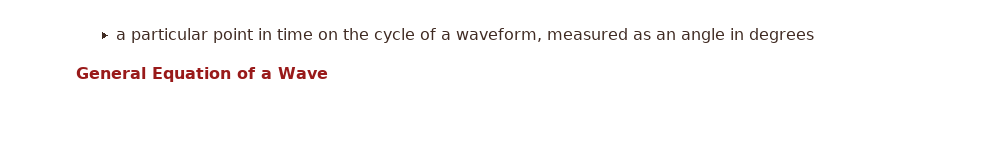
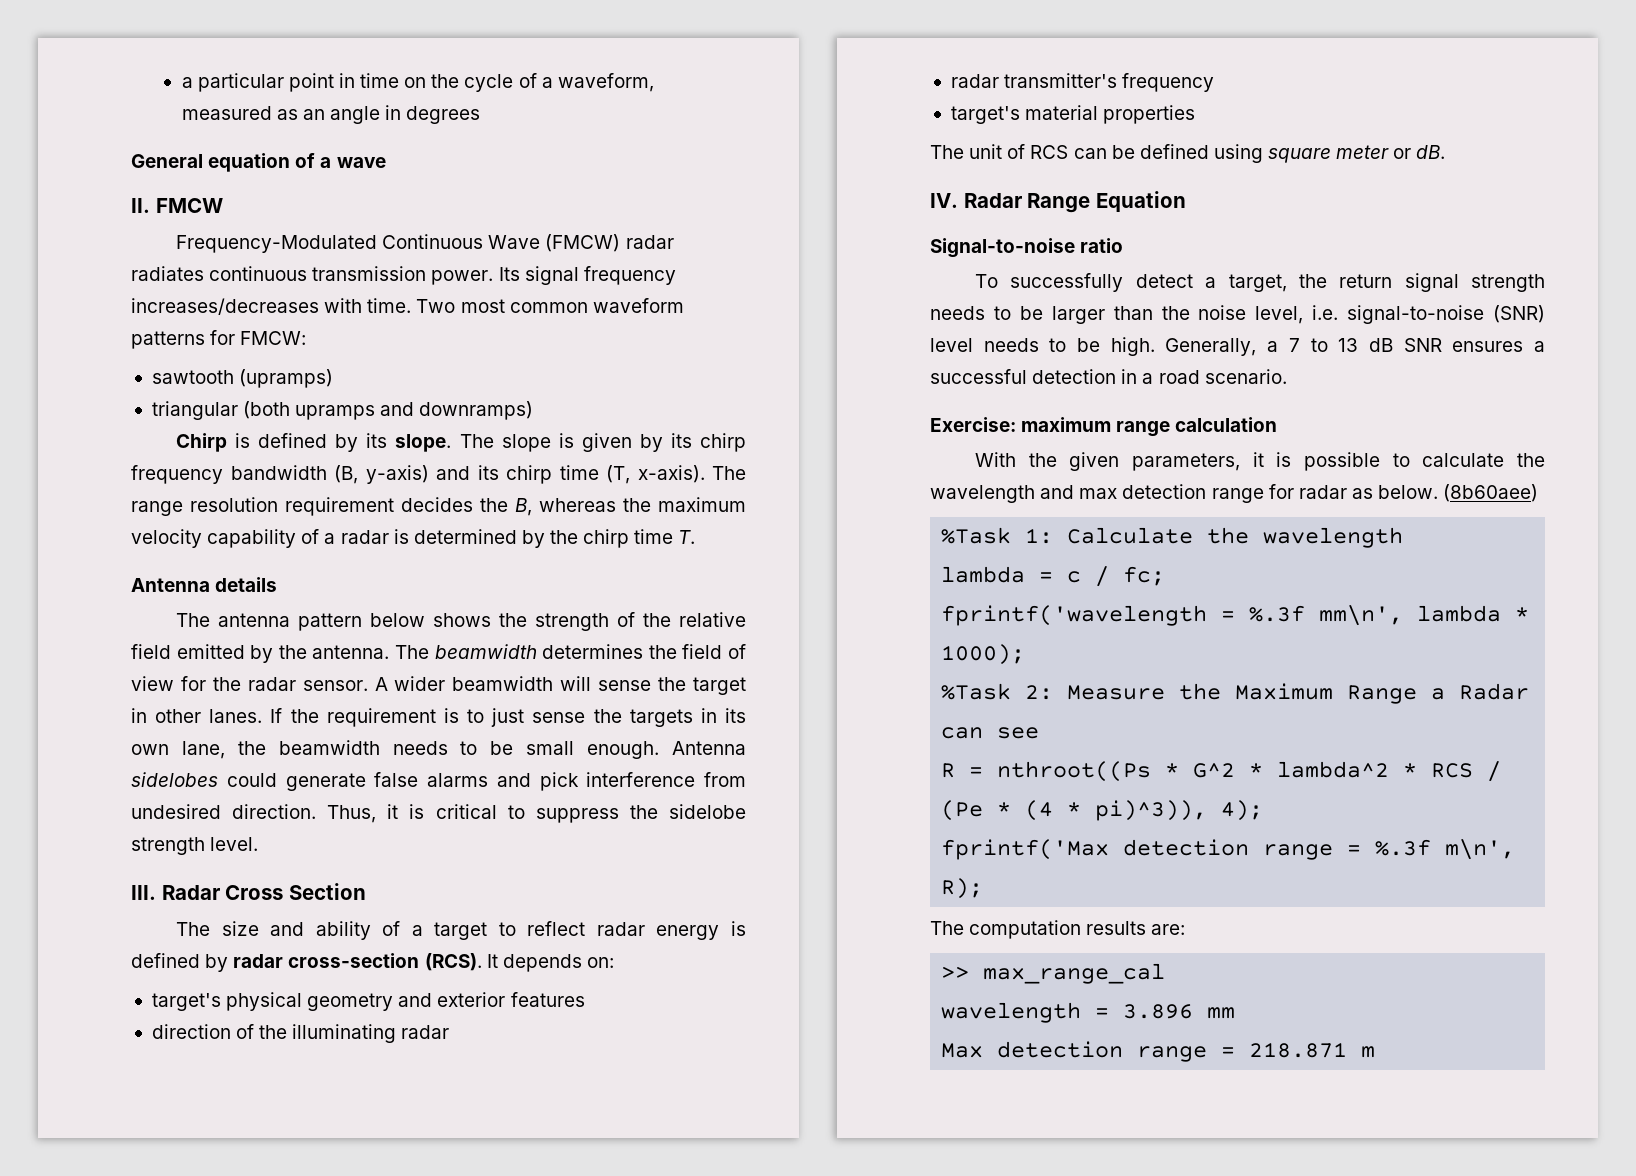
[152,67,328,82] Equation of a Wave -> [208,153,386,172] [131,198,223,213] [176,234,674,253] [131,266,676,285] [131,298,684,315] [131,330,307,349] [151,369,334,388] [151,401,534,420] [176,433,746,452] [131,465,746,484] [131,497,746,516] [131,529,696,548] [131,577,278,592] [176,612,747,631] [131,644,747,663] [131,676,746,695] [131,708,746,727] [131,740,747,759] [131,772,746,791] [131,804,747,823] [131,837,259,855] [131,883,366,900] [176,921,746,940] [131,953,614,972] [151,992,585,1011] [151,1024,450,1043] [950,73,1215,92] [950,105,1196,124] [930,144,1446,163] [930,191,1186,213] [930,238,1124,258] [975,273,1545,292] [930,305,1545,324] [930,337,1545,356] [930,369,1287,384] [930,417,1278,437] [975,452,1545,471] [930,484,1539,503] [941,527,1404,548] [941,566,1166,587] [941,605,1530,626] [941,644,1026,665] [941,683,1530,704] [941,727,1040,739] [941,761,1502,782] [941,800,1264,821] [941,839,1516,860] [941,878,984,899] [930,920,1186,939] [941,963,1166,984] [941,1002,1236,1023] [941,1041,1376,1062] equation of a wave // II. FMCW // Frequency-Modulated Continuous Wave (FMCW) radar radiates continuous transmission power. Its signal frequency increases/decreases with time. Two most common waveform patterns for FMCW: // sawtooth (upramps) // triangular (both upramps and downramps) // Chirp is defined by its slope. The slope is given by its chirp frequency bandwidth (B, y-axis) and its chirp time (T, x-axis). The range resolution requirement decides the B, whereas the maximum velocity capability of a radar is determined by the chirp time T. // Antenna details // The antenna pattern below shows the strength of the relative field emitted by the antenna. The beamwidth determines the field of view for the radar sensor. A wider beamwidth will sense the target in other lanes. If the requirement is to just sense the targets in its own lane, the beamwidth needs to be small enough. Antenna sidelobes could generate false alarms and pick interference from undesired direction. Thus, it is critical to suppress the sidelobe strength level. // III. Radar Cross Section // The size and ability of a target to reflect radar energy is defined by radar cross-section (RCS). It depends on: // target's physical geometry and exterior features // direction of the illuminating radar // radar transmitter's frequency // target's material properties // The unit of RCS can be defined using square meter or dB. // IV. Radar Range Equation // Signal-to-noise ratio // To successfully detect a target, the return signal strength needs to be larger than the noise level, i.e. signal-to-noise (SNR) level needs to be high. Generally, a 7 to 13 dB SNR ensures a successful detection in a road scenario. // Exercise: maximum range calculation // With the given parameters, it is possible to calculate the wavelength and max detection range for radar as below. (8b60aee) // %Task 1: Calculate the wavelength // lambda = c / fc; // fprintf('wavelength = %.3f mm\n', lambda * 1000); // %Task 2: Measure the Maximum Range a Radar can see // R = nthroot((Ps * G^2 * lambda^2 * RCS / (Pe * (4 * pi)^3)), 4); // fprintf('Max detection range = %.3f m\n', R); // The computation results are: // >> max_range_cal // wavelength = 3.896 mm // Max detection range = 218.871 m

